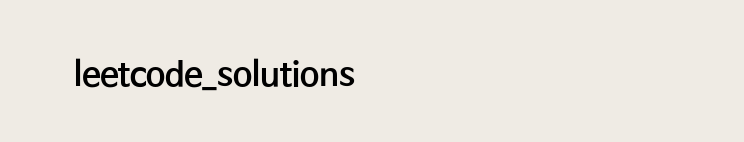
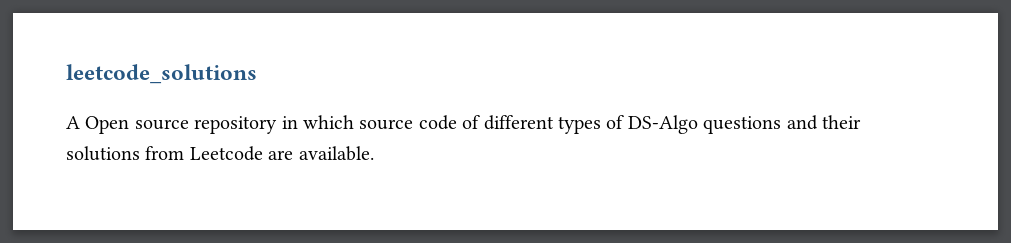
(355, 74) none -> [66,115,861,134] [66,146,374,161] // A Open source repository in which source code of different types of DS-Algo questions and their solutions from Leetcode are available.

